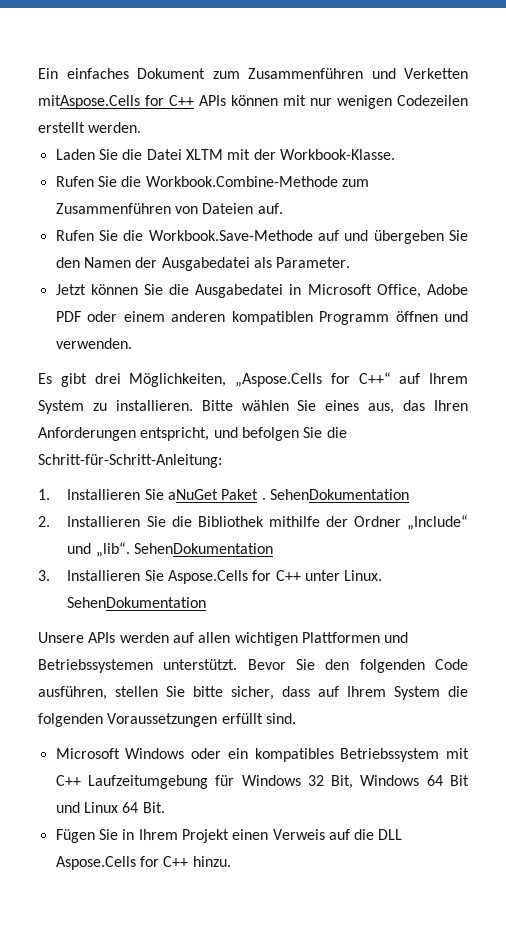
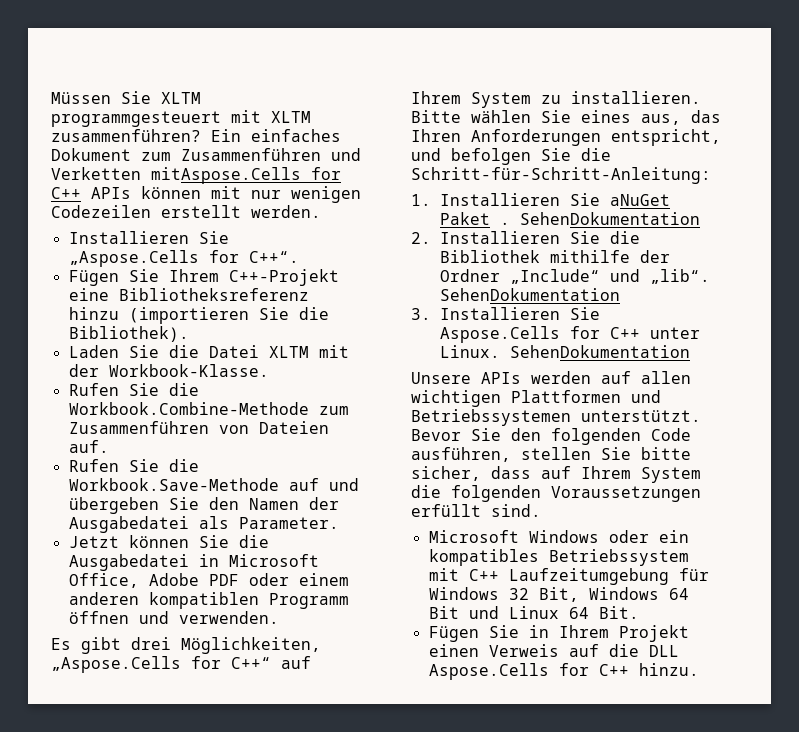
(38, 73) none -> [51,91,201,104] [51,110,311,127] [51,129,201,142] Müssen Sie XLTM programmgesteuert mit XLTM zusammenführen?
(142, 127) none -> [68,231,229,244] [68,250,299,267] [68,269,339,286] [68,288,309,301] [68,307,329,324] [68,326,189,342] // Installieren Sie „Aspose.Cells for C++“. // Fügen Sie Ihrem C++-Projekt eine Bibliotheksreferenz hinzu (importieren Sie die Bibliothek).

